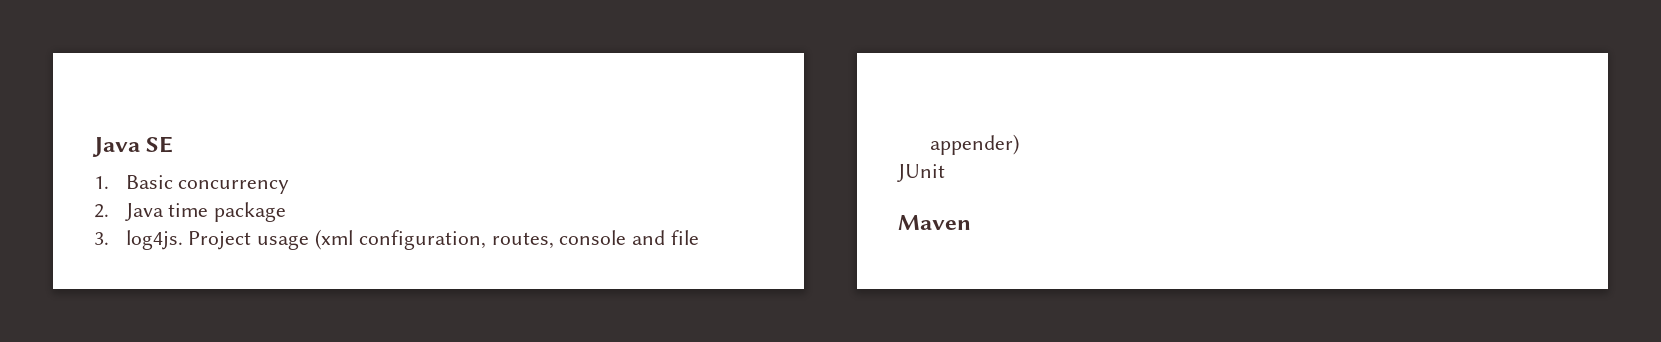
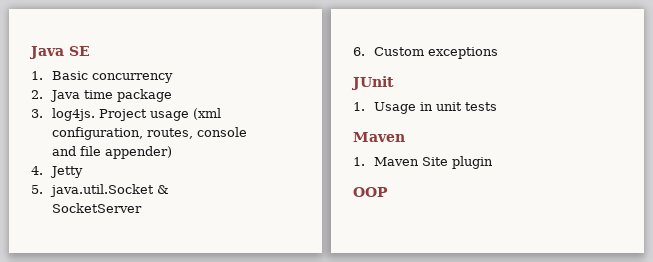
[897,164,945,182] [898,215,971,230] JUnit // Maven -> [31,166,83,178] [31,184,169,197] [51,203,142,213] [353,47,498,59] [351,76,394,90] [353,102,497,114] [353,132,405,142] [353,156,493,169] [353,187,388,197] 4. Jetty // 5. java.util.Socket & SocketServer // 6. Custom exceptions // JUnit // 1. Usage in unit tests // Maven // 1. Maven Site plugin // OOP

